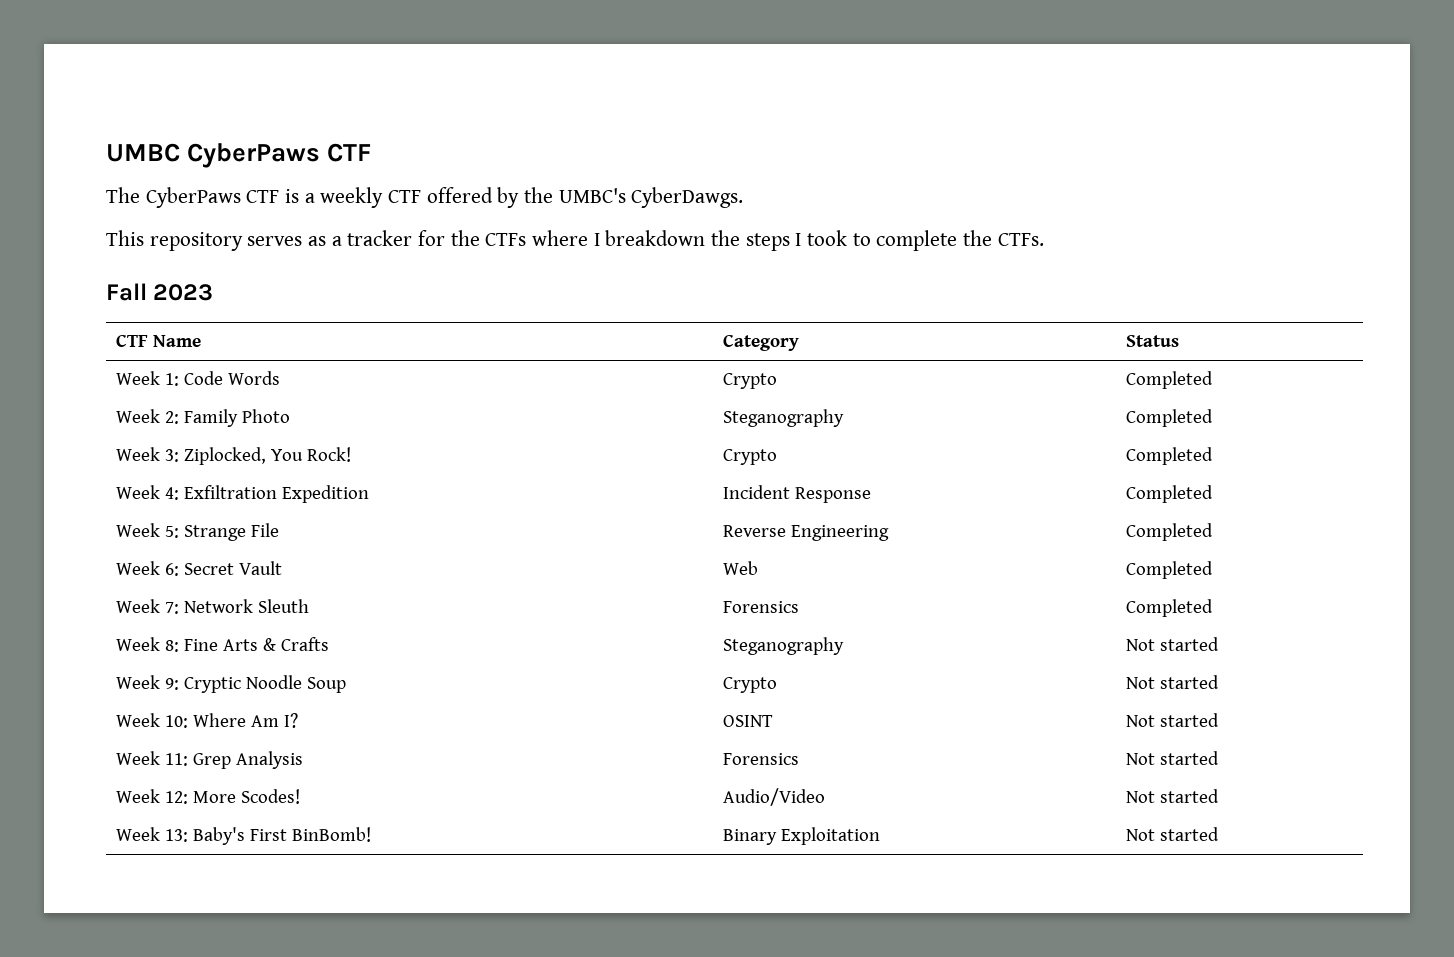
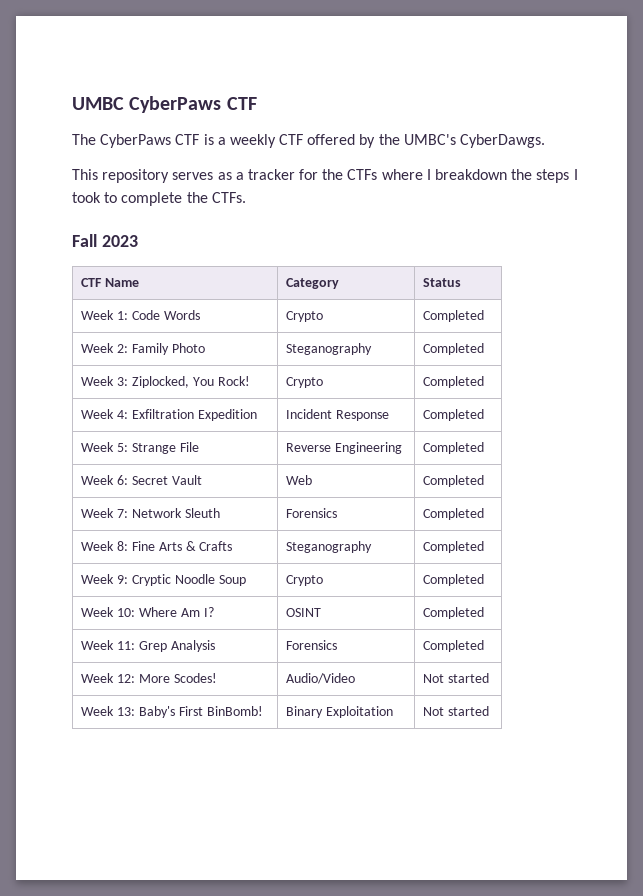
[1125,637,1219,651] Not started -> [423,541,485,553] Completed
[1125,675,1219,689] Not started -> [423,574,485,586] Completed
[1125,713,1219,727] Not started -> [423,607,485,619] Completed
[1125,751,1219,765] Not started -> [423,640,485,652] Completed

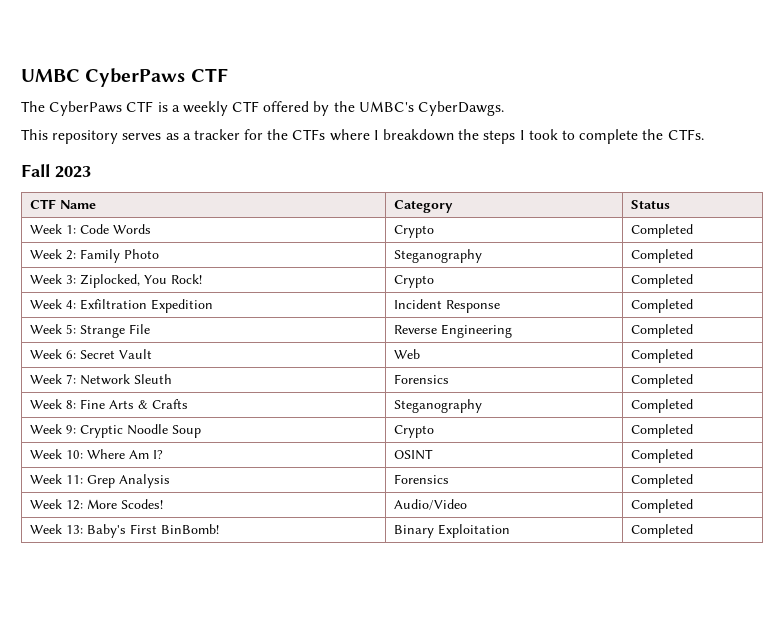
[423,673,490,683] Not started -> [631,499,694,513] Completed
[423,706,490,716] Not started -> [631,524,694,538] Completed

